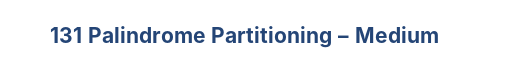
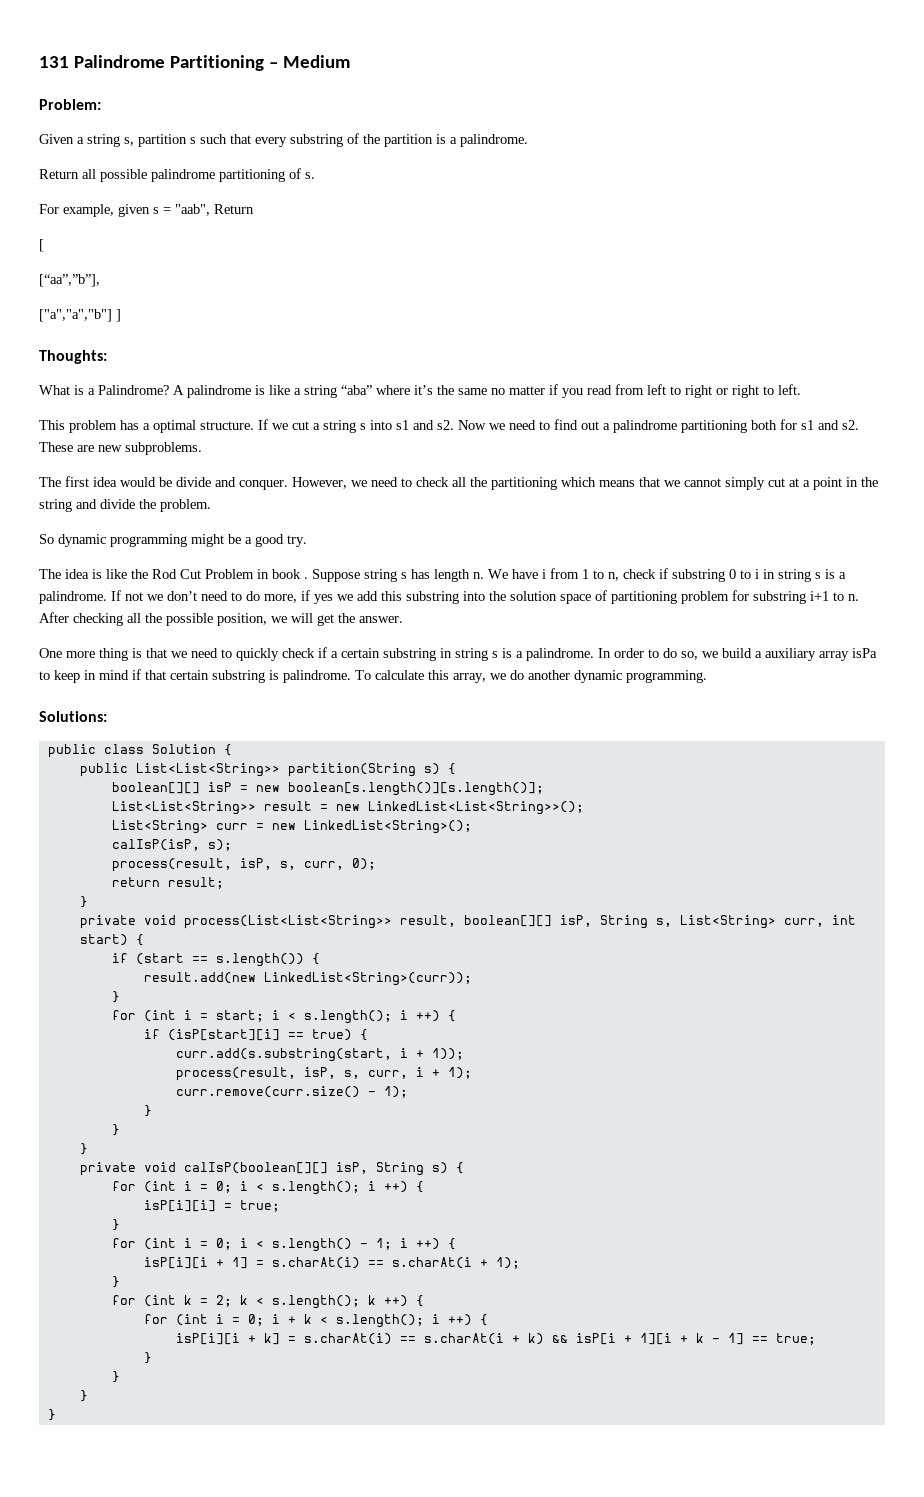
(439, 34) none -> [39,99,101,110] [39,133,528,147] [39,168,315,182] [39,204,254,217] [39,239,44,252] [39,274,100,287] [39,309,121,322] [39,350,107,364] [39,384,801,398] [39,419,859,433] [39,442,202,455] [39,476,878,490] [39,499,211,512] [39,534,307,547] [39,568,846,582] [39,590,859,604] [39,612,403,626] [39,647,877,661] [39,669,707,683] [39,711,107,722] [47,744,232,758] [79,763,456,777] [111,782,544,796] [111,801,584,815] [111,820,472,834] [111,839,232,851] [111,858,376,872] [111,877,224,889] [79,896,88,908] [79,915,856,929] [79,934,144,946] [111,953,320,967] [143,972,472,986] [111,991,120,1003] [111,1010,456,1024] [143,1029,368,1041] [175,1048,464,1062] [175,1067,472,1081] [175,1086,408,1098] [143,1105,152,1117] [111,1124,120,1136] [79,1143,88,1155] [79,1162,464,1176] [111,1181,424,1195] [143,1200,280,1212] [111,1219,120,1231] [111,1238,456,1252] [143,1257,520,1269] [111,1276,120,1288] [111,1295,424,1309] [143,1314,488,1328] [175,1333,816,1345] [143,1352,152,1364] [111,1371,120,1383] [79,1390,88,1402] [47,1409,56,1421] // Problem: // Given a string s, partition s such that every substring of the partition is a palindrome. // Return all possible palindrome partitioning of s. // For example, given s = "aab", Return // [ // [“aa”,”b”], // ["a","a","b"] ] // Thoughts: // What is a Palindrome? A palindrome is like a string “aba” where it’s the same no matter if you read from left to right or right to left. // This problem has a optimal structure. If we cut a string s into s1 and s2. Now we need to find out a palindrome partitioning both for s1 and s2. These are new subproblems. // The first idea would be divide and conquer. However, we need to check all the partitioning which means that we cannot simply cut at a point in the string and divide the problem. // So dynamic programming might be a good try. // The idea is like the Rod Cut Problem in book . Suppose string s has length n. We have i from 1 to n, check if substring 0 to i in string s is a palindrome. If not we don’t need to do more, if yes we add this substring into the solution space of partitioning problem for substring i+1 to n. After checking all the possible position, we will get the answer. // One more thing is that we need to quickly check if a certain substring in string s is a palindrome. In order to do so, we build a auxiliary array isPa to keep in mind if that certain substring is palindrome. To calculate this array, we do another dynamic programming. // Solutions: // public class Solution { // public List<List<String>> partition(String s) { // boolean[][] isP = new boolean[s.length()][s.length()]; // List<List<String>> result = new LinkedList<List<String>>(); // List<String> curr = new LinkedList<String>(); // calIsP(isP, s); // process(result, isP, s, curr, 0); // return result; // } // private void process(List<List<String>> result, boolean[][] isP, String s, List<String> curr, int start) { // if (start == s.length()) { // result.add(new LinkedList<String>(curr)); // } // for (int i = start; i < s.length(); i ++) { // if (isP[start][i] == true) { // curr.add(s.substring(start, i + 1)); // process(result, isP, s, curr, i + 1); // curr.remove(curr.size() - 1); // } // } // } // private void calIsP(boolean[][] isP, String s) { // for (int i = 0; i < s.length(); i ++) { // isP[i][i] = true; // } // for (int i = 0; i < s.length() - 1; i ++) { // isP[i][i + 1] = s.charAt(i) == s.charAt(i + 1); // } // for (int k = 2; k < s.length(); k ++) { // for (int i = 0; i + k < s.length(); i ++) { // isP[i][i + k] = s.charAt(i) == s.charAt(i + k) && isP[i + 1][i + k - 1] == true; // } // } // } // }

